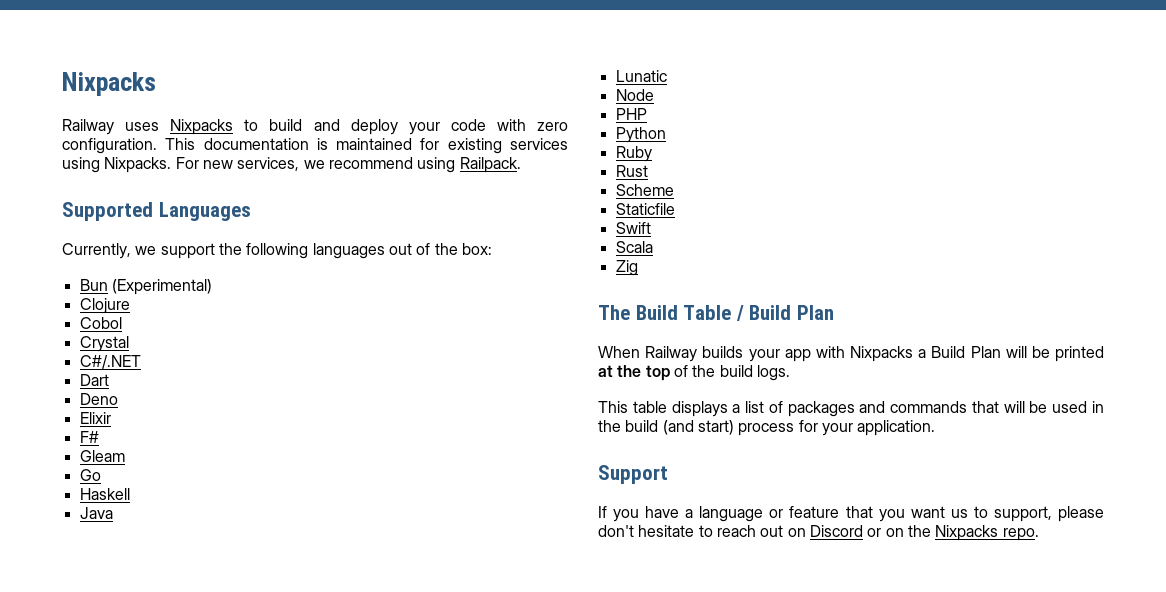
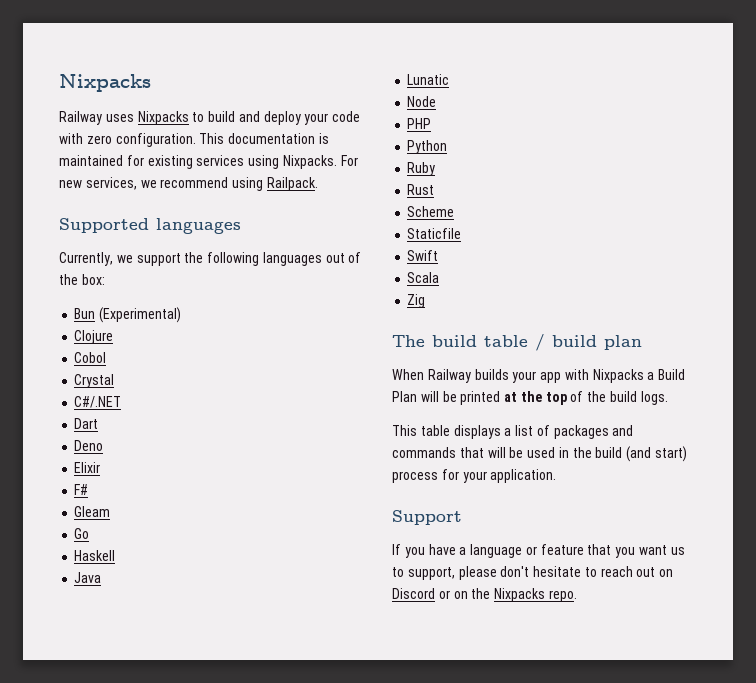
[158,202,251,221] Languages -> [156,218,241,234] languages
[635,305,834,321] Build Table / Build Plan -> [432,334,642,351] build table / build plan

